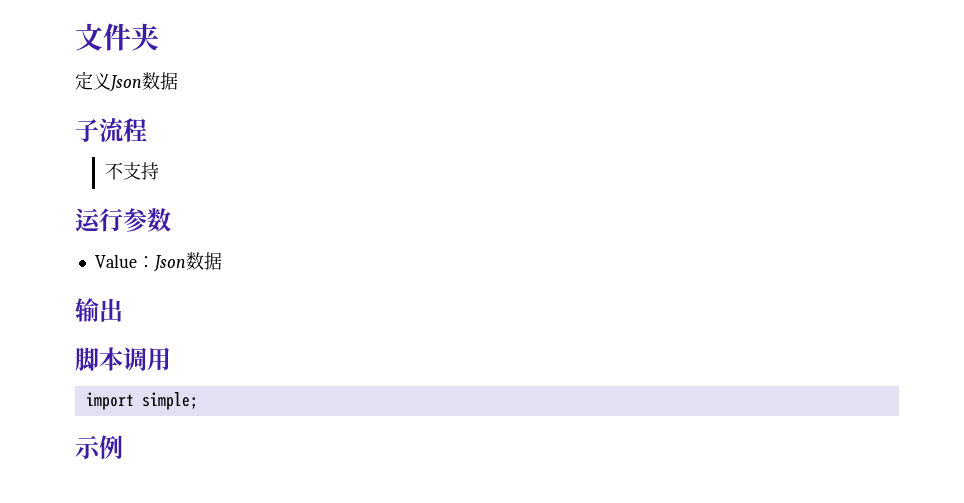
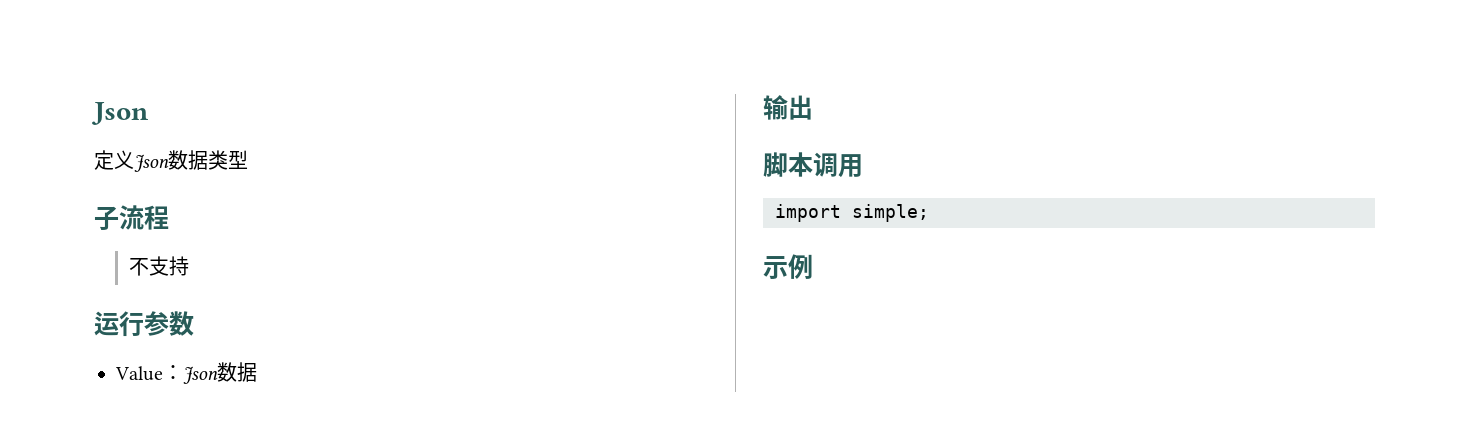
[75,23,159,51] 文件夹 -> [92,102,149,125] Json
(178, 81) none -> [208,150,248,170] 类型

